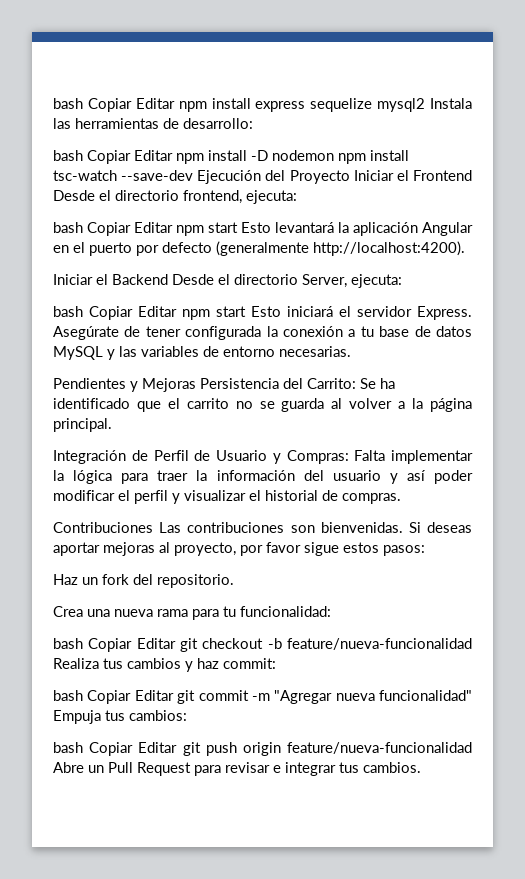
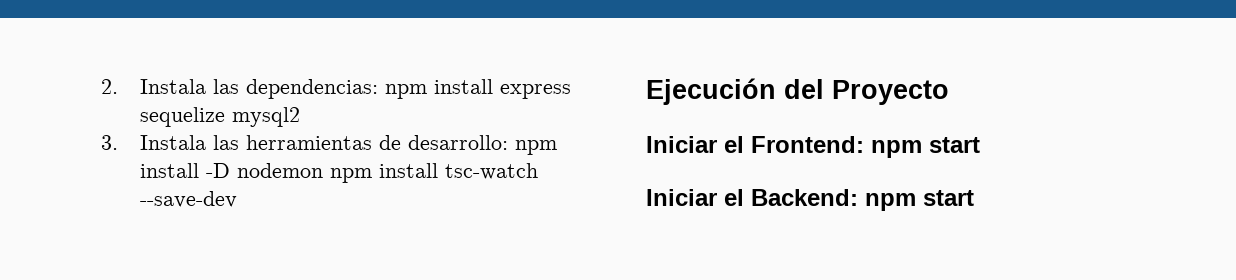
[53,98,175,112] bash Copiar Editar -> [101,79,378,99] 2. Instala las dependencias:
(426, 105) none -> [101,135,118,150] // 3.
[53,150,173,164] // bash Copiar Editar -> (508, 142) none
(194, 175) none -> (237, 199) //
[353,170,473,181] [53,190,297,204] [53,222,473,236] [53,241,465,256] [53,274,402,288] [53,306,472,320] [53,326,472,340] [53,346,351,360] [53,378,395,392] [53,398,473,412] [53,418,112,432] [53,450,473,464] [53,470,474,484] [53,490,401,504] [53,522,473,533] [53,542,425,556] [53,574,234,588] [53,606,331,620] [53,638,472,652] [53,658,276,672] [53,690,472,704] [53,710,187,724] [53,742,472,756] [53,762,421,776] Iniciar el Frontend Desde el directorio frontend, ejecuta: // bash Copiar Editar npm start Esto levantará la aplicación Angular en el puerto por defecto (generalmente http://localhost:4200). // Iniciar el Backend Desde el directorio Server, ejecuta: // bash Copiar Editar npm start Esto iniciará el servidor Express. Asegúrate de tener configurada la conexión a tu base de datos MySQL y las variables de entorno necesarias. // Pendientes y Mejoras Persistencia del Carrito: Se ha identificado que el carrito no se guarda al volver a la página principal. // Integración de Perfil de Usuario y Compras: Falta implementar la lógica para traer la información del usuario y así poder modificar el perfil y visualizar el historial de compras. // Contribuciones Las contribuciones son bienvenidas. Si deseas aportar mejoras al proyecto, por favor sigue estos pasos: // Haz un fork del repositorio. // Crea una nueva rama para tu funcionalidad: // bash Copiar Editar git checkout -b feature/nueva-funcionalidad Realiza tus cambios y haz commit: // bash Copiar Editar git commit -m "Agregar nueva funcionalidad" Empuja tus cambios: // bash Copiar Editar git push origin feature/nueva-funcionalidad Abre un Pull Request para revisar e integrar tus cambios. -> [646,136,980,158] [646,189,974,211] // Iniciar el Frontend: npm start // Iniciar el Backend: npm start

